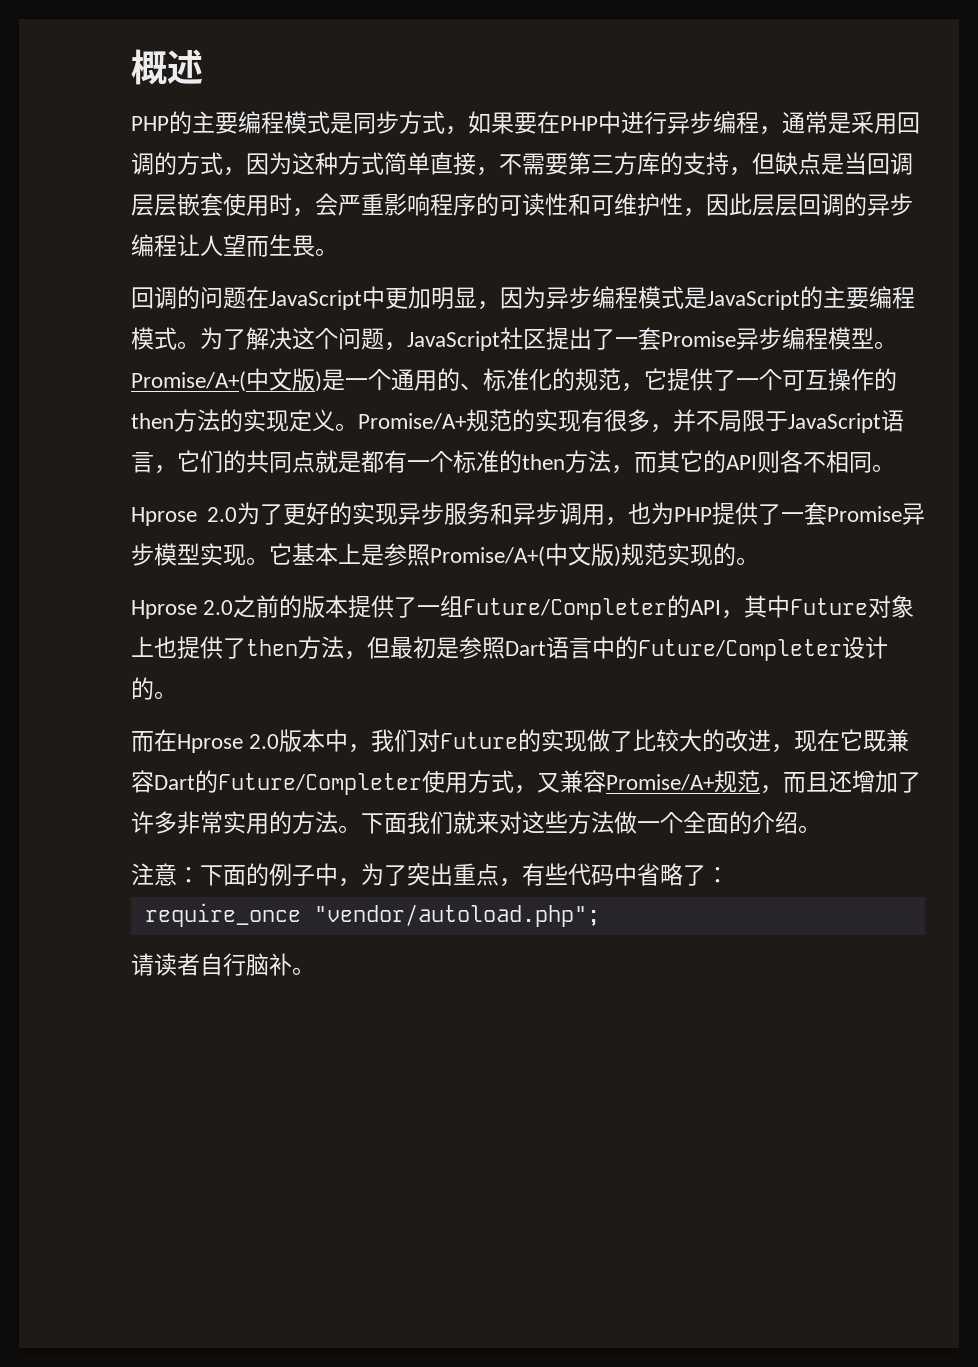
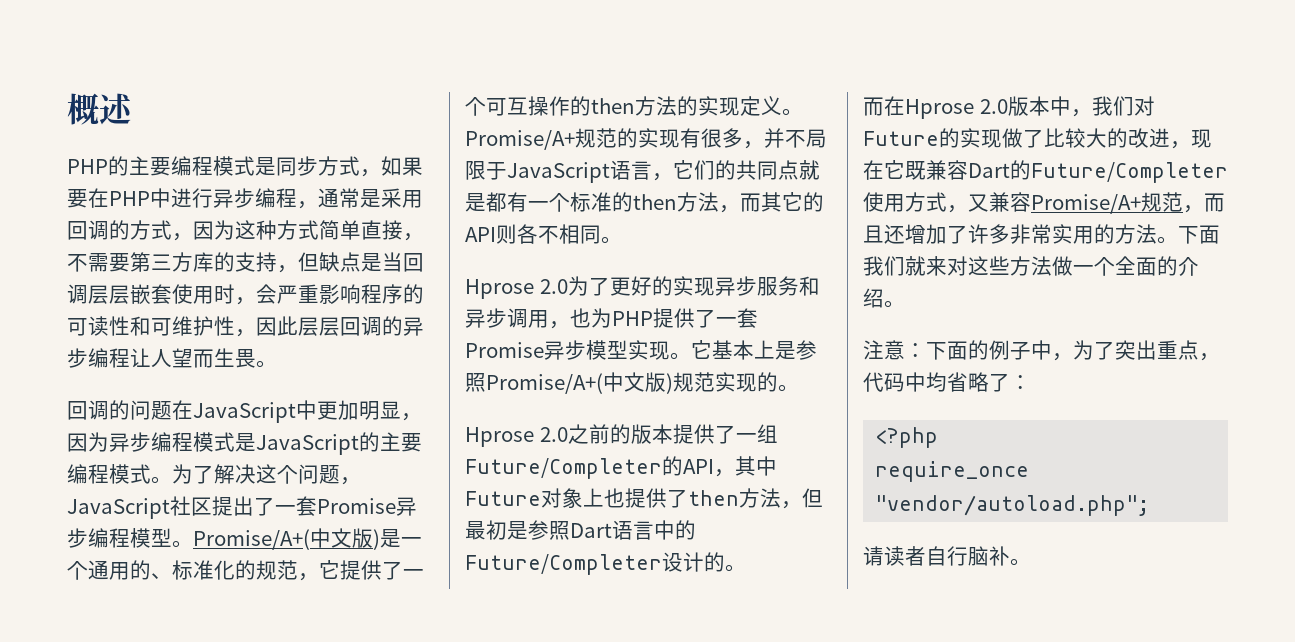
[522,863,637,886] 有些代码中 -> [863,372,947,392] 代码中均
(729, 875) none -> [875,427,939,448] // <?php

